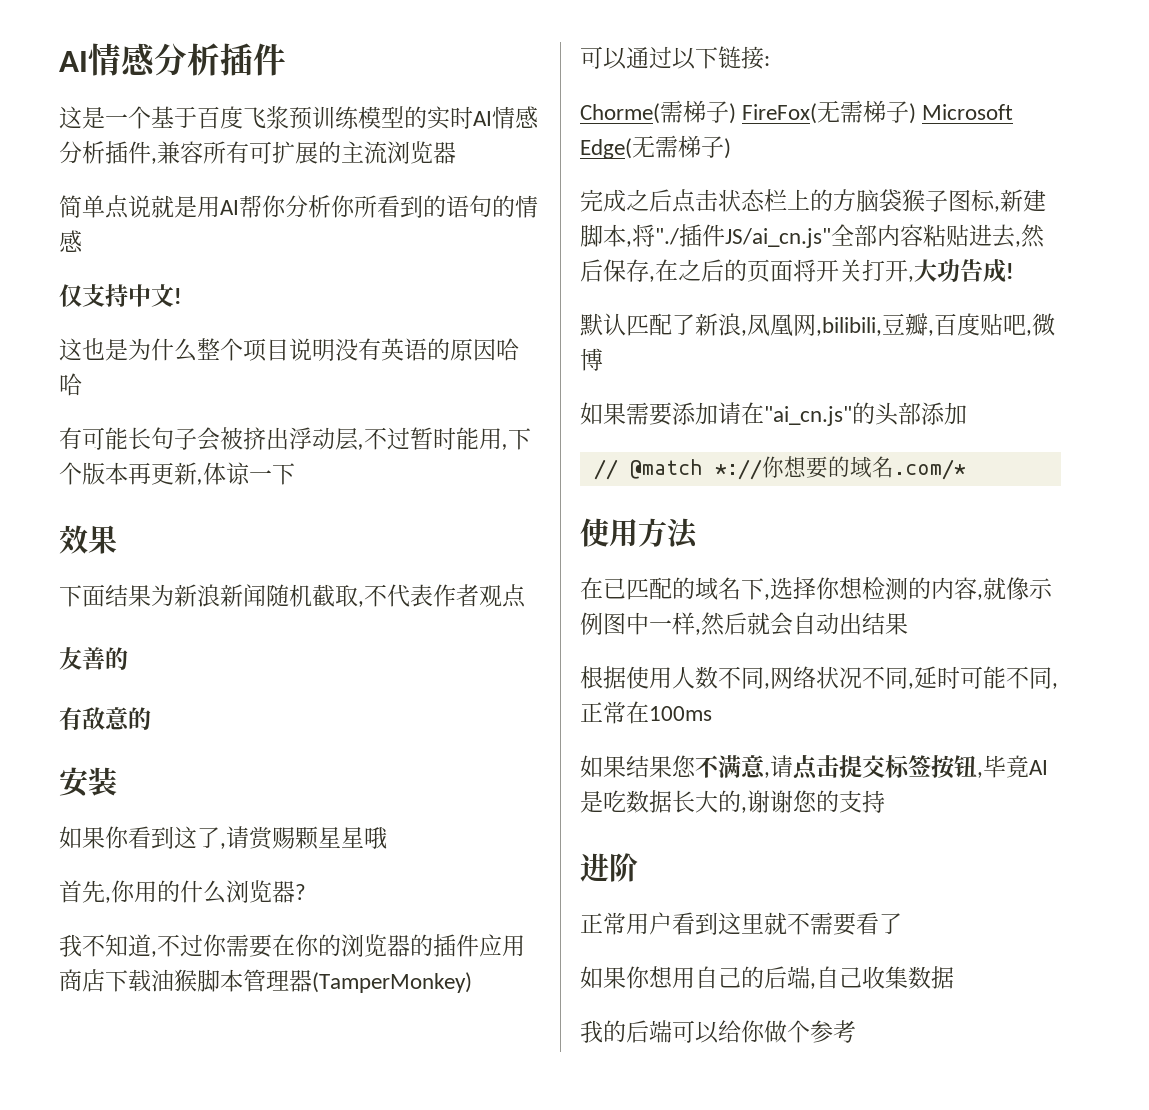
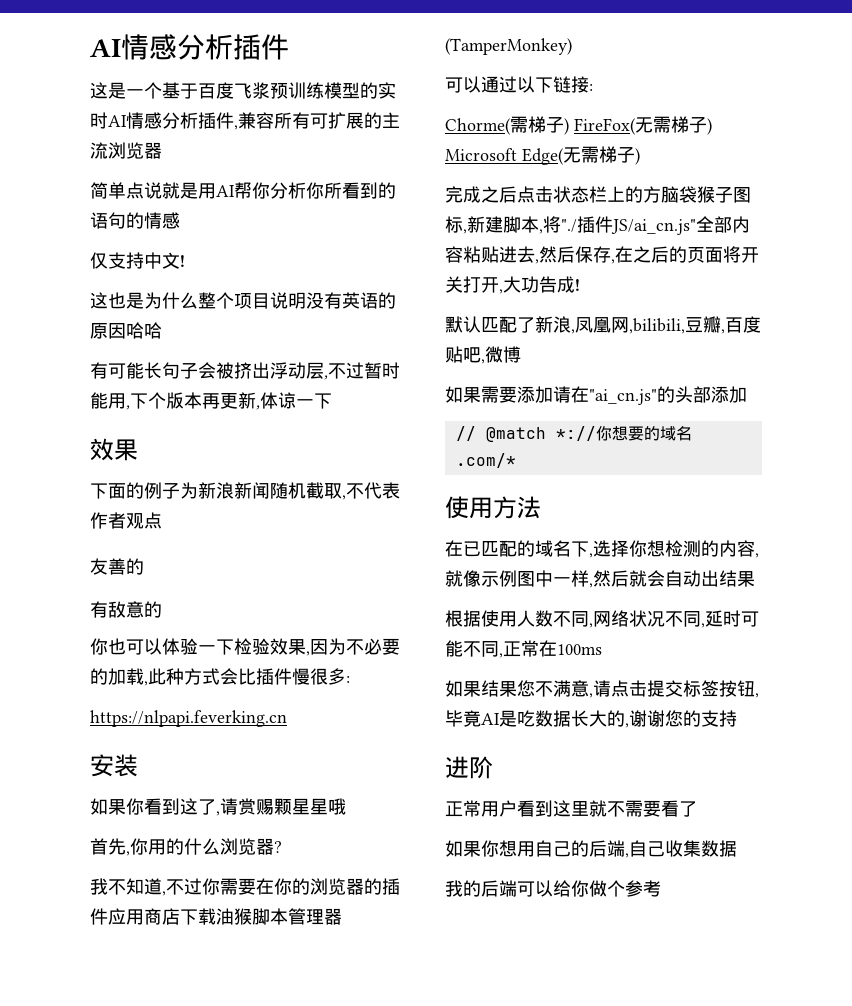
[105,584,151,607] 结果 -> [126,482,180,499] 的例子
(151, 718) none -> [90,638,400,656] [90,668,350,686] [90,710,287,727] // 你也可以体验一下检验效果,因为不必要的加载,此种方式会比插件慢很多: // https://nlpapi.feverking.cn

